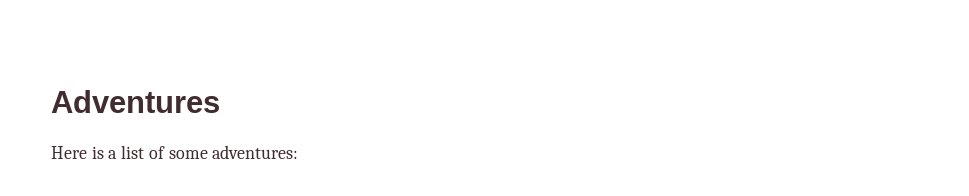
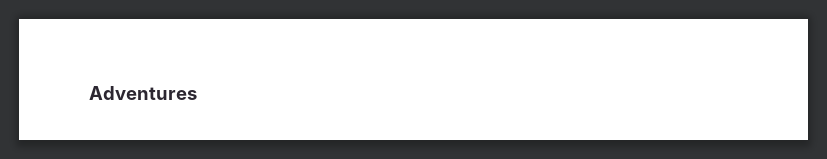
[51,145,299,159] // Here is a list of some adventures: -> (197, 93) none

